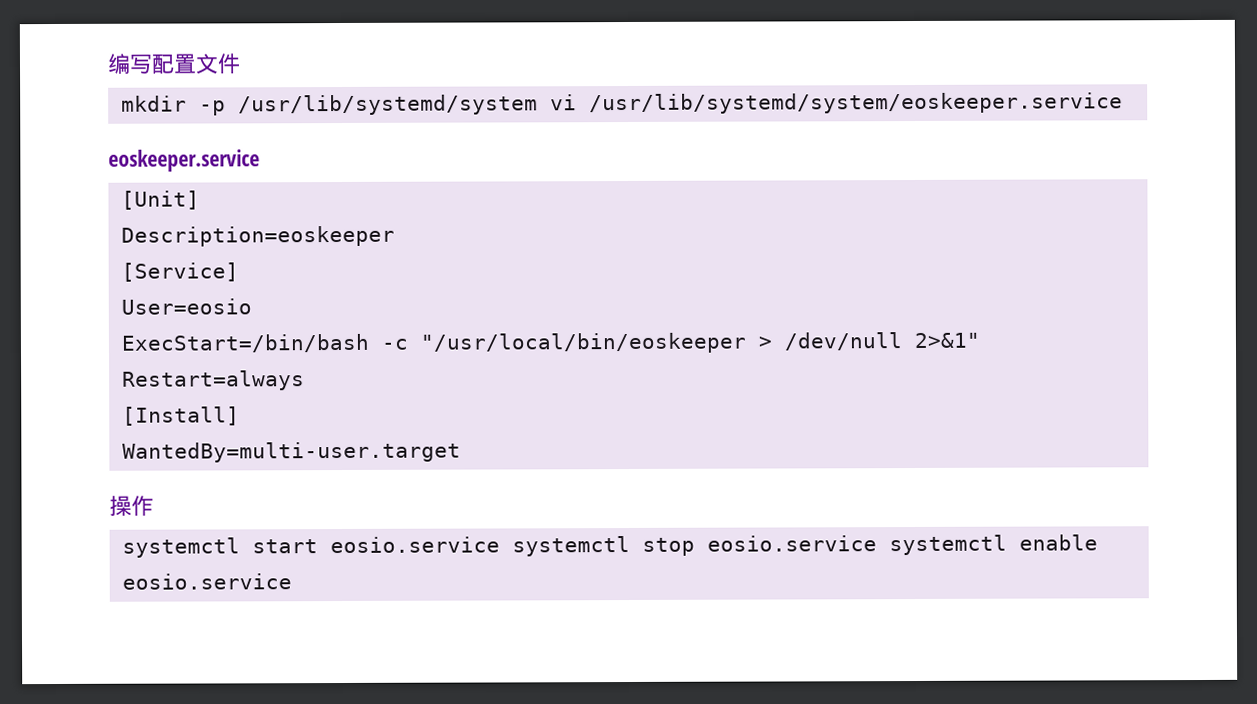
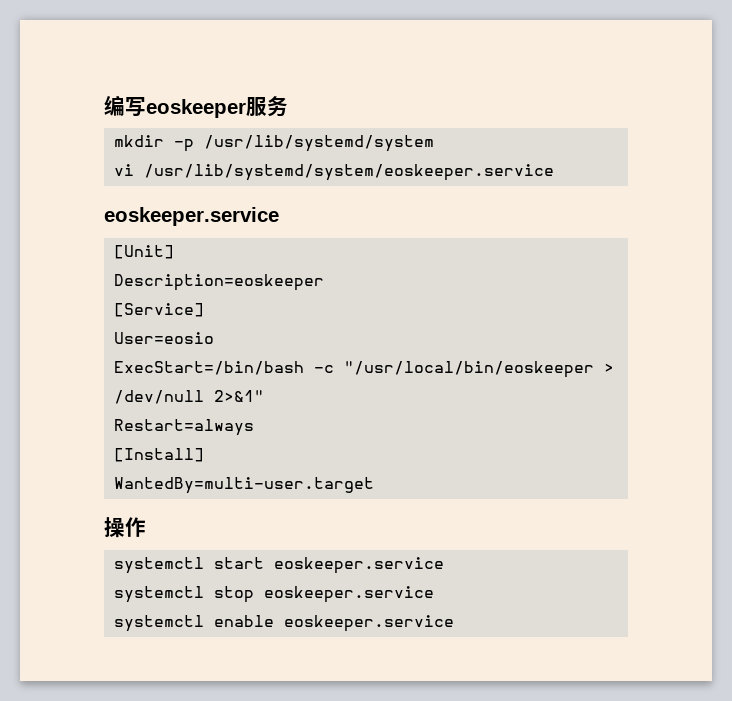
[151,53,241,75] 配置文件 -> [146,96,288,118] eoskeeper服务
(539, 105) none -> (435, 143) //
[330,536,501,554] eosio.service -> [274,557,445,574] eoskeeper.service //
[707,535,878,552] eosio.service -> [264,586,435,603] eoskeeper.service //
[122,573,293,590] eosio.service -> [284,615,455,632] eoskeeper.service

